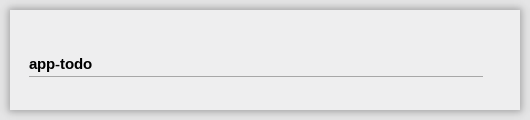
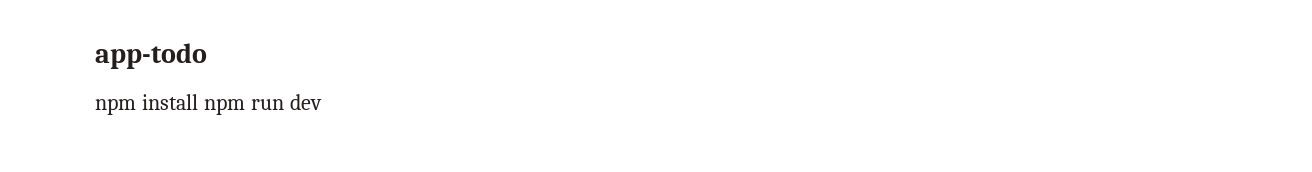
(92, 65) none -> [95,94,322,115] // npm install npm run dev

